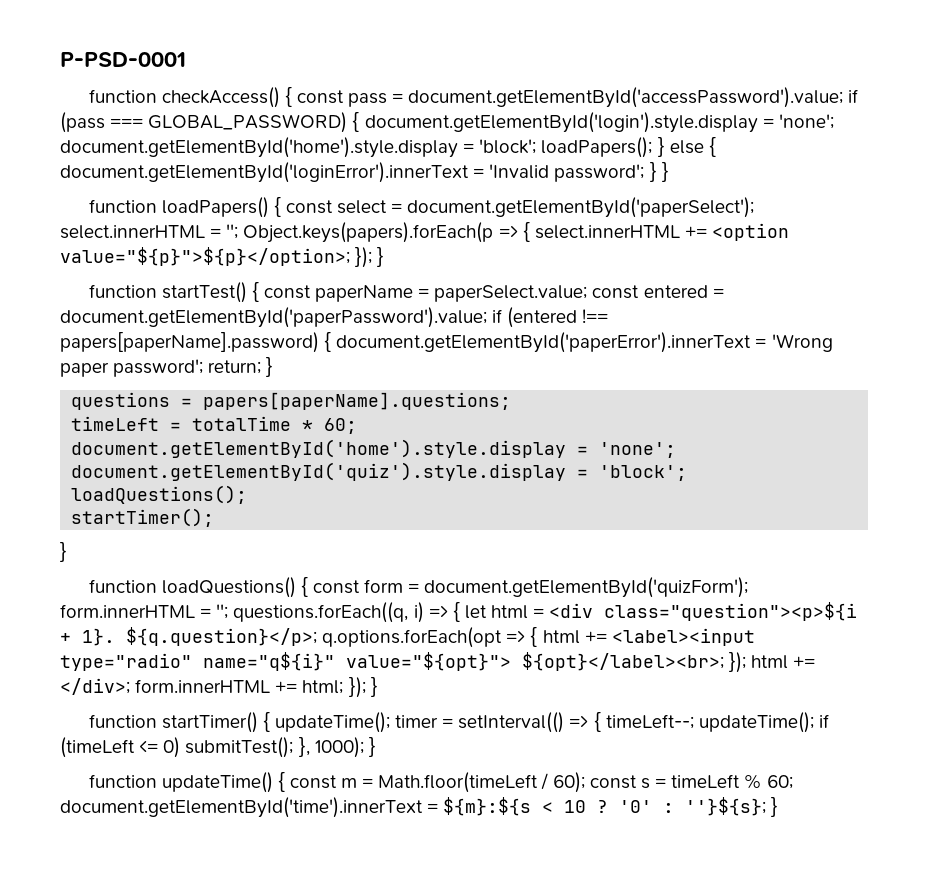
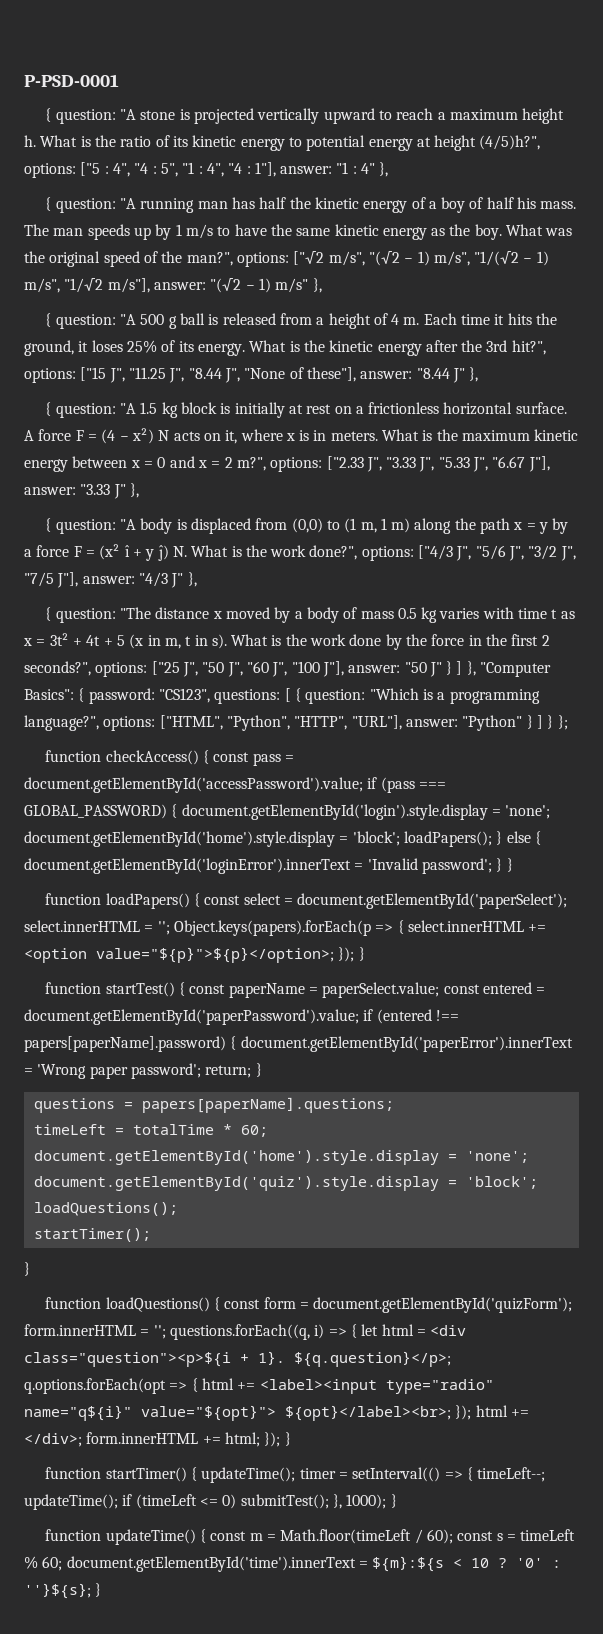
(186, 59) none -> [45,108,565,124] [24,135,541,151] [24,162,389,178] [45,197,577,213] [24,224,573,240] [24,251,549,267] [24,278,322,293] [45,313,558,329] [24,340,546,356] [24,367,479,383] [45,402,567,418] [24,428,579,444] [24,456,550,472] [24,483,139,499] [45,518,569,534] [24,544,576,561] [24,572,197,588] [45,607,575,623] [23,633,550,650] [24,661,552,677] [24,688,540,704] [24,715,568,731] // { question: "A stone is projected vertically upward to reach a maximum height h. What is the ratio of its kinetic energy to potential energy at height (4/5)h?", options: ["5 : 4", "4 : 5", "1 : 4", "4 : 1"], answer: "1 : 4" }, // { question: "A running man has half the kinetic energy of a boy of half his mass. The man speeds up by 1 m/s to have the same kinetic energy as the boy. What was the original speed of the man?", options: ["√2 m/s", "(√2 − 1) m/s", "1/(√2 − 1) m/s", "1/√2 m/s"], answer: "(√2 − 1) m/s" }, // { question: "A 500 g ball is released from a height of 4 m. Each time it hits the ground, it loses 25% of its energy. What is the kinetic energy after the 3rd hit?", options: ["15 J", "11.25 J", "8.44 J", "None of these"], answer: "8.44 J" }, // { question: "A 1.5 kg block is initially at rest on a frictionless horizontal surface. A force F = (4 − x²) N acts on it, where x is in meters. What is the maximum kinetic energy between x = 0 and x = 2 m?", options: ["2.33 J", "3.33 J", "5.33 J", "6.67 J"], answer: "3.33 J" }, // { question: "A body is displaced from (0,0) to (1 m, 1 m) along the path x = y by a force F = (x² î + y ĵ) N. What is the work done?", options: ["4/3 J", "5/6 J", "3/2 J", "7/5 J"], answer: "4/3 J" }, // { question: "The distance x moved by a body of mass 0.5 kg varies with time t as x = 3t² + 4t + 5 (x in m, t in s). What is the work done by the force in the first 2 seconds?", options: ["25 J", "50 J", "60 J", "100 J"], answer: "50 J" } ] }, "Computer Basics": { password: "CS123", questions: [ { question: "Which is a programming language?", options: ["HTML", "Python", "HTTP", "URL"], answer: "Python" } ] } };

